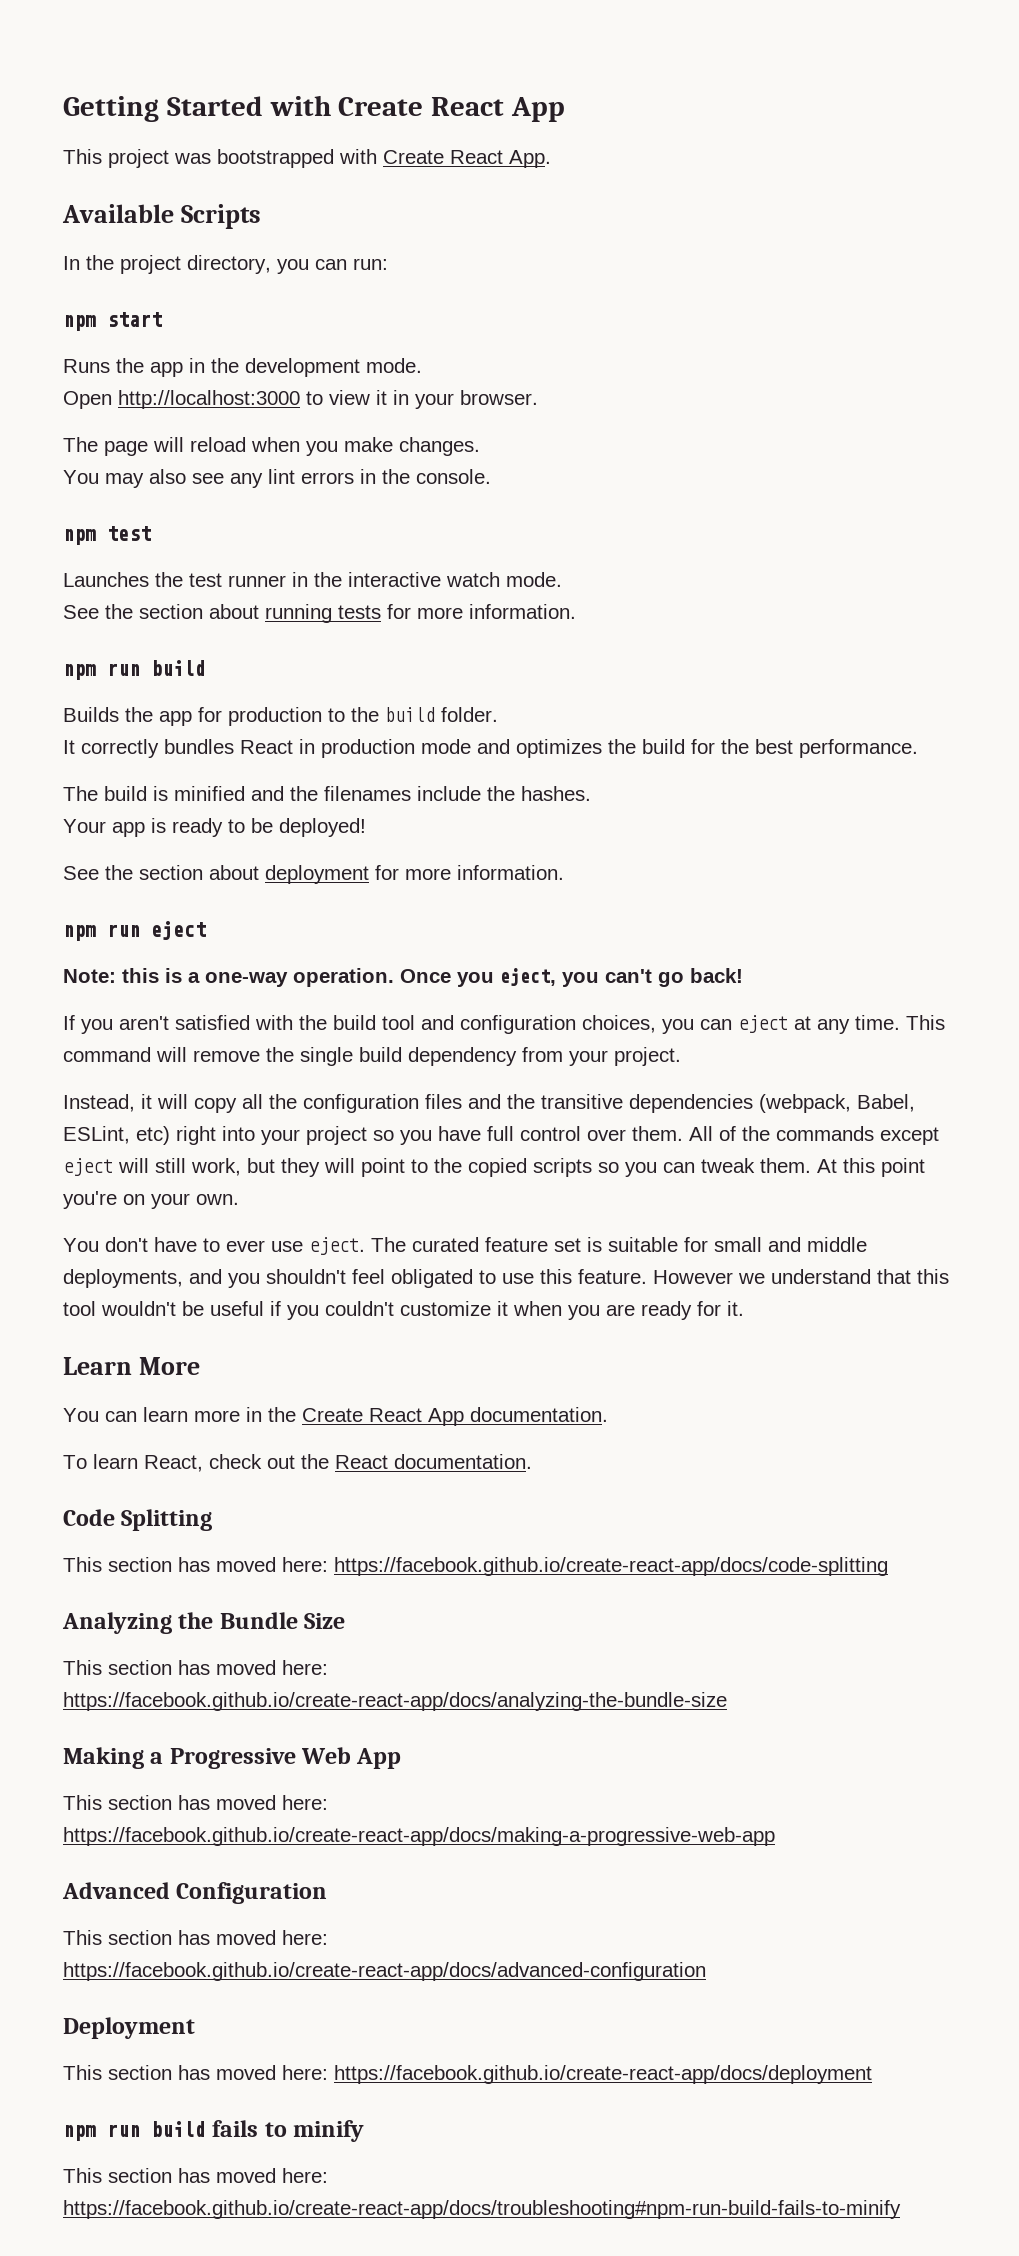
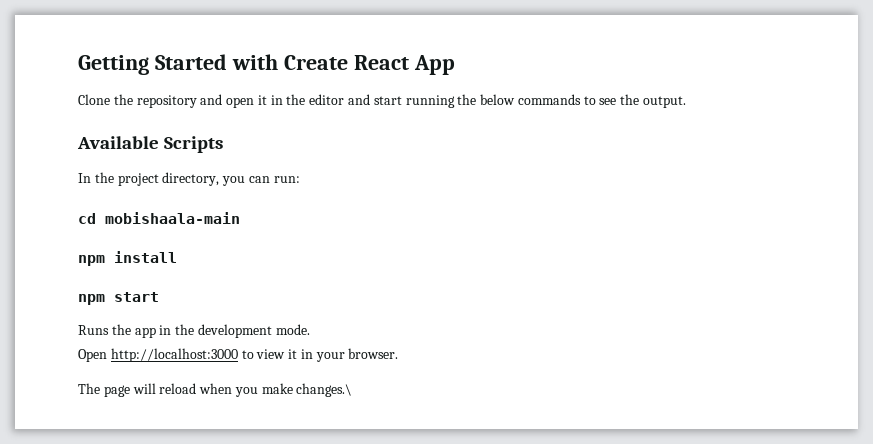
[63,149,551,168] This project was bootstrapped with Create React App. -> [78,94,687,108] Clone the repository and open it in the editor and start running the below commands to see the output.
(388, 264) none -> [78,212,240,224] [78,251,177,266] // cd mobishaala-main // npm install
[399,437,480,456] [63,469,491,488] [63,526,151,545] [63,572,562,587] [63,604,576,623] [63,660,206,680] [63,707,498,726] [63,739,918,758] [63,786,591,801] [63,818,366,837] [63,865,564,884] [63,921,206,941] [63,968,743,987] [63,1015,945,1034] [63,1047,681,1066] [63,1094,915,1113] [63,1126,939,1145] [63,1158,925,1177] [63,1191,239,1209] [63,1237,867,1255] [63,1269,949,1288] [63,1301,744,1320] [63,1357,201,1375] [63,1407,608,1426] [63,1454,532,1472] [63,1509,213,1531] [63,1557,888,1576] [62,1612,346,1634] [63,1660,328,1675] [63,1692,727,1711] [63,1747,402,1769] [63,1795,328,1810] [63,1827,775,1846] [62,1882,328,1904] [63,1930,328,1945] [63,1962,706,1981] [63,2017,195,2039] [63,2065,872,2084] [63,2120,365,2142] [63,2168,328,2183] [63,2200,901,2219] changes. // You may also see any lint errors in the console. // npm test // Launches the test runner in the interactive watch mode. // See the section about running tests for more information. // npm run build // Builds the app for production to the build folder. // It correctly bundles React in production mode and optimizes the build for the best performance. // The build is minified and the filenames include the hashes. // Your app is ready to be deployed! // See the section about deployment for more information. // npm run eject // Note: this is a one-way operation. Once you eject, you can't go back! // If you aren't satisfied with the build tool and configuration choices, you can eject at any time. This command will remove the single build dependency from your project. // Instead, it will copy all the configuration files and the transitive dependencies (webpack, Babel, ESLint, etc) right into your project so you have full control over them. All of the commands except eject will still work, but they will point to the copied scripts so you can tweak them. At this point you're on your own. // You don't have to ever use eject. The curated feature set is suitable for small and middle deployments, and you shouldn't feel obligated to use this feature. However we understand that this tool wouldn't be useful if you couldn't customize it when you are ready for it. // Learn More // You can learn more in the Create React App documentation. // To learn React, check out the React documentation. // Code Splitting // This section has moved here: https://facebook.github.io/create-react-app/docs/code-splitting // Analyzing the Bundle Size // This section has moved here: https://facebook.github.io/create-react-app/docs/analyzing-the-bundle-size // Making a Progressive Web App // This section has moved here: https://facebook.github.io/create-react-app/docs/making-a-progressive-web-app // Advanced Configuration // This section has moved here: https://facebook.github.io/create-react-app/docs/advanced-configuration // Deployment // This section has moved here: https://facebook.github.io/create-react-app/docs/deployment // npm run build fails to minify // This section has moved here: https://facebook.github.io/create-react-app/docs/troubleshooting#npm-run-build-fails-to-minify -> [296,383,353,397] changes.\

